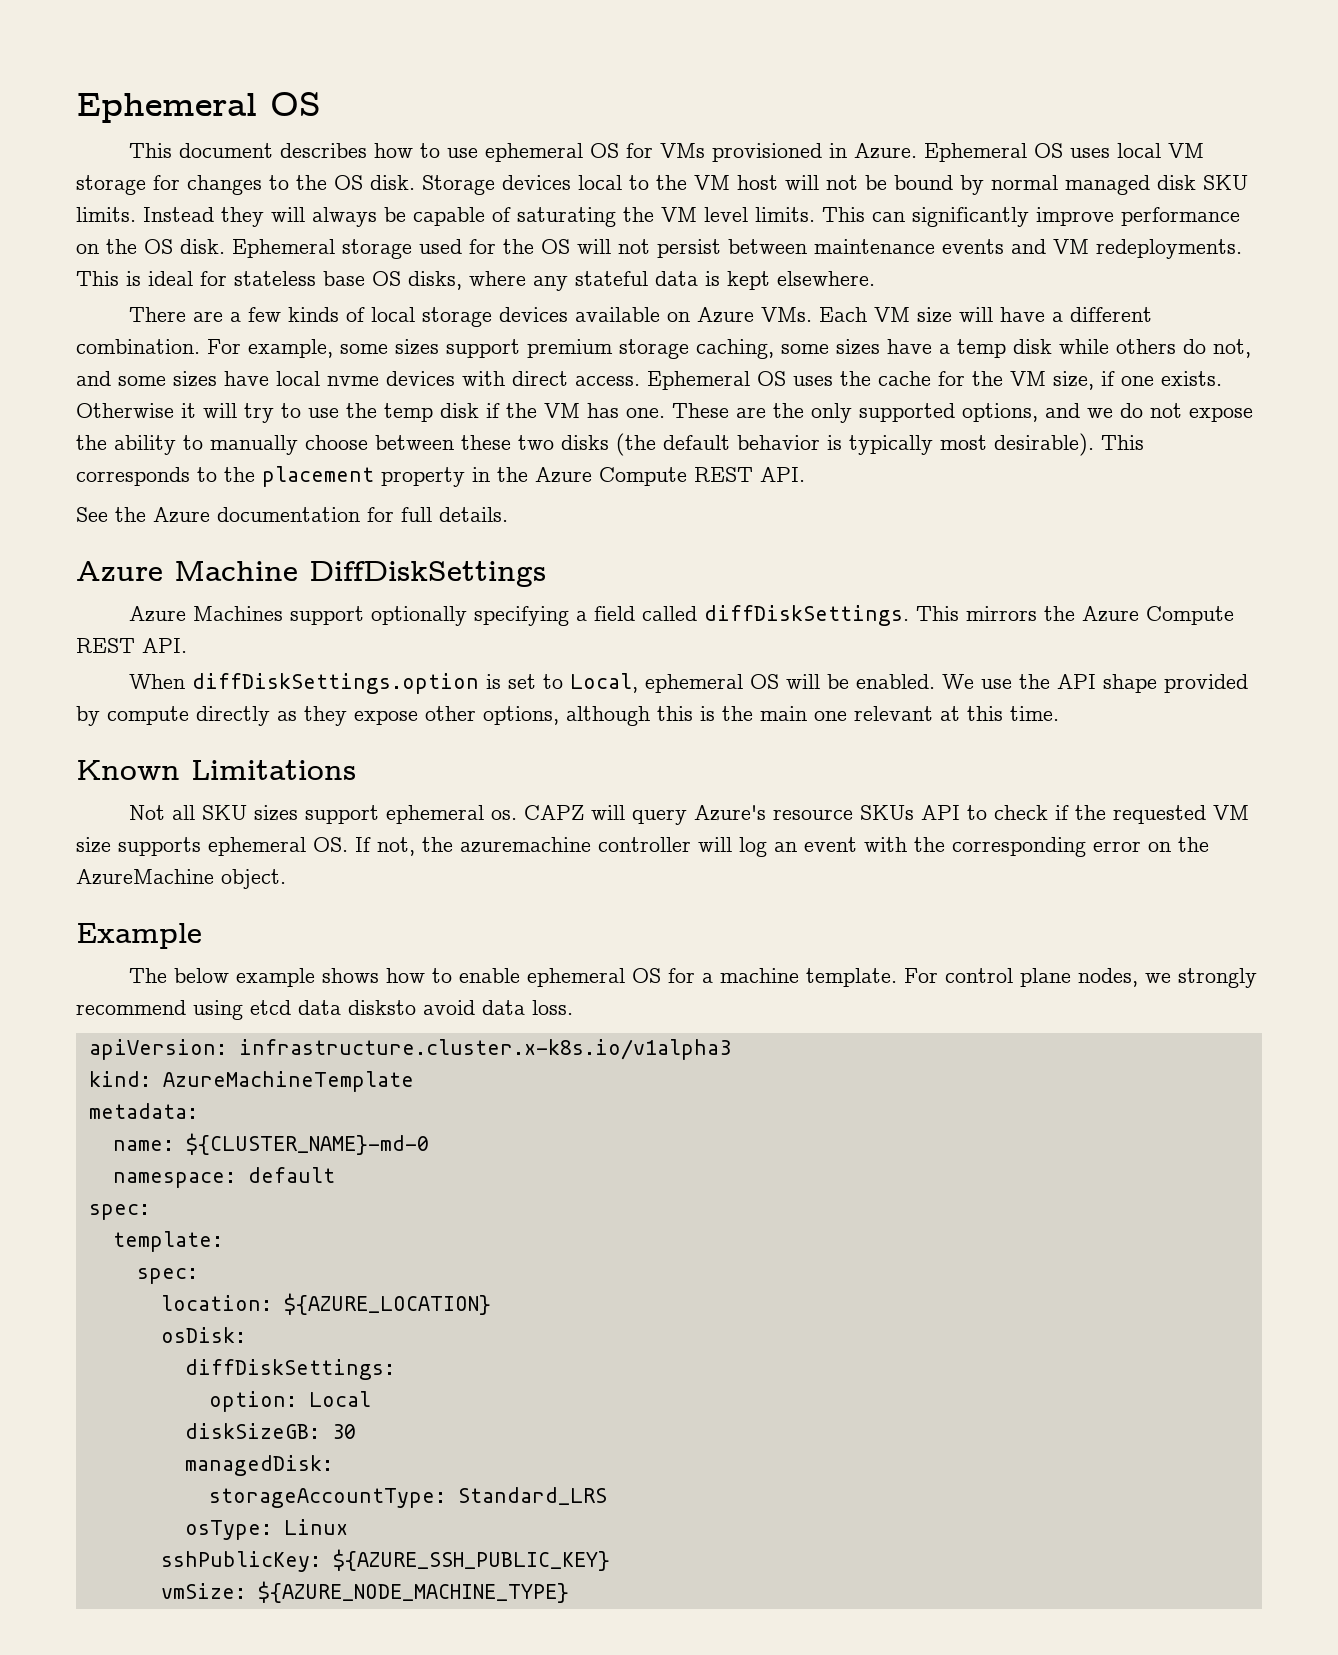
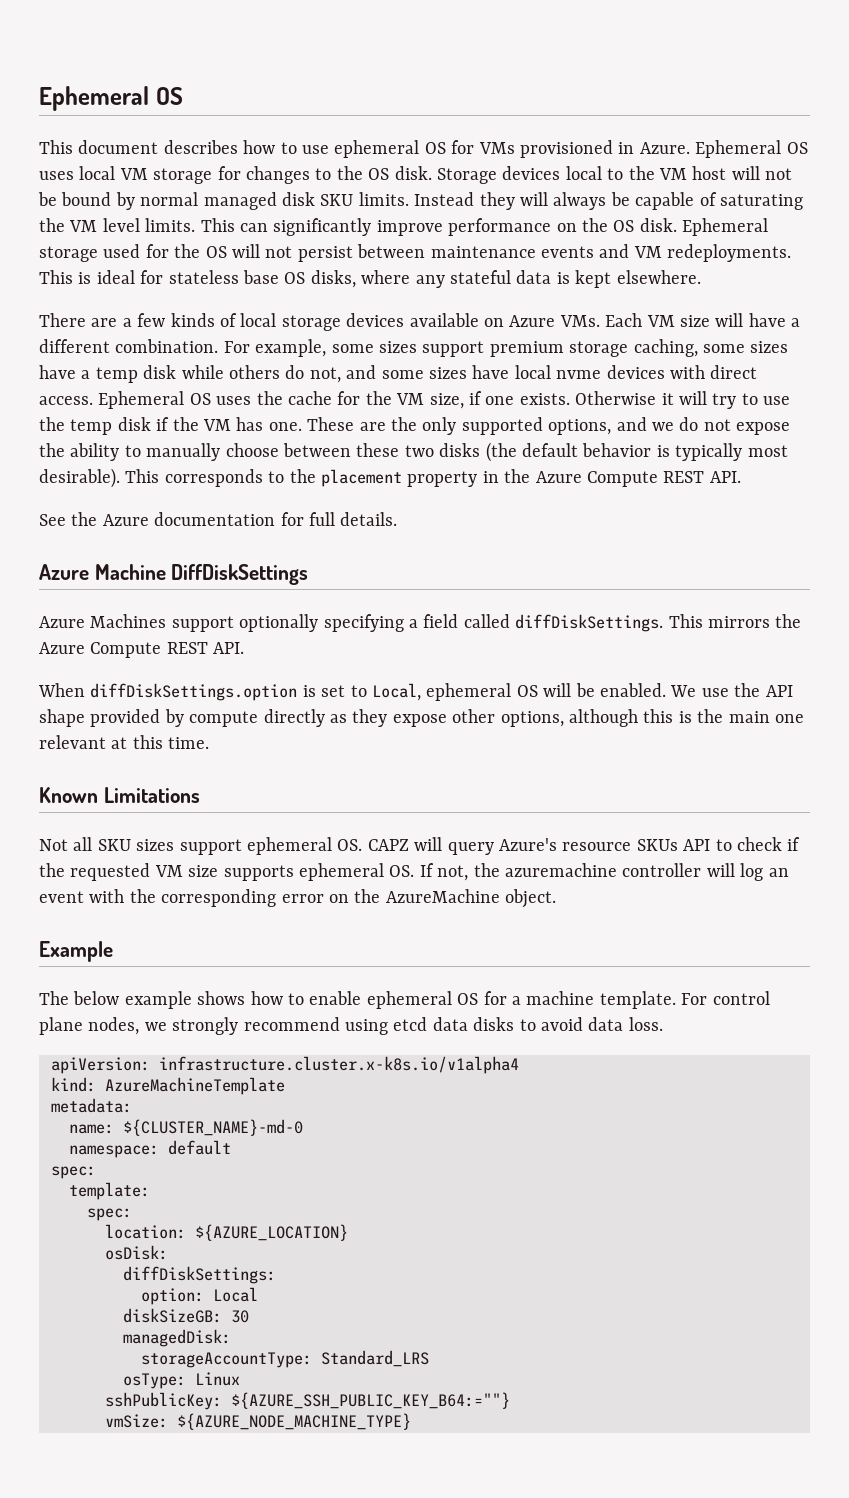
[490,810,517,820] os. -> [337,839,363,851] OS.
[348,1000,416,1015] disksto -> [473,1017,536,1031] disks to
[238,1039,731,1060] infrastructure.cluster.x-k8s.io/v1alpha3 -> [159,1056,519,1074] infrastructure.cluster.x-k8s.io/v1alpha4
[332,1549,610,1571] ${AZURE_SSH_PUBLIC_KEY} -> [231,1392,510,1409] ${AZURE_SSH_PUBLIC_KEY_B64:=""}

